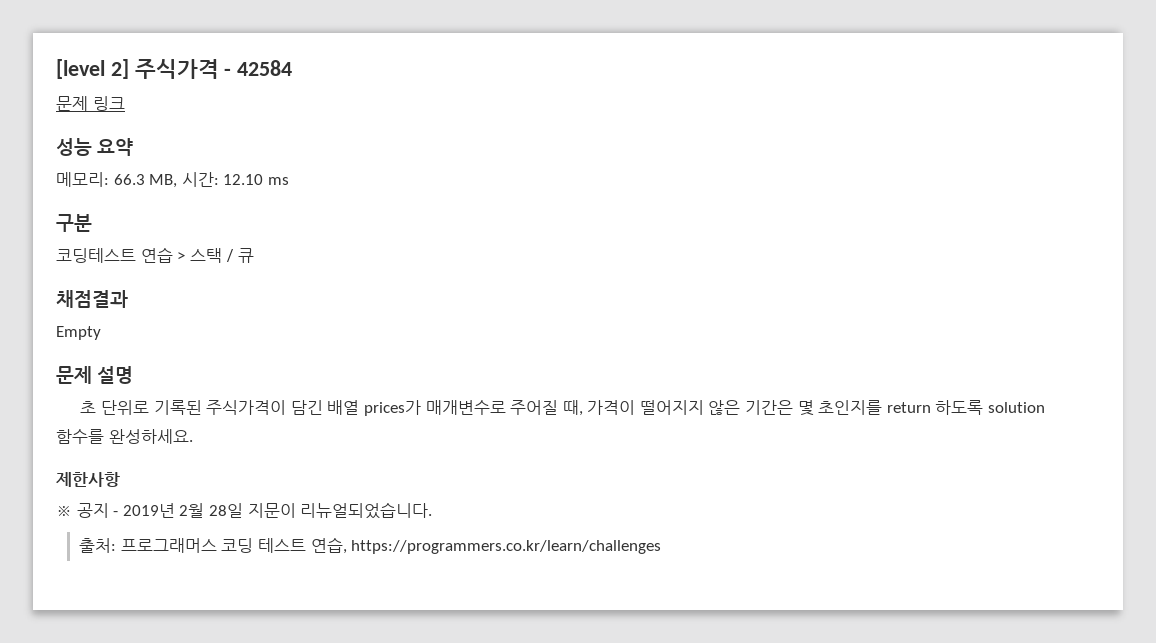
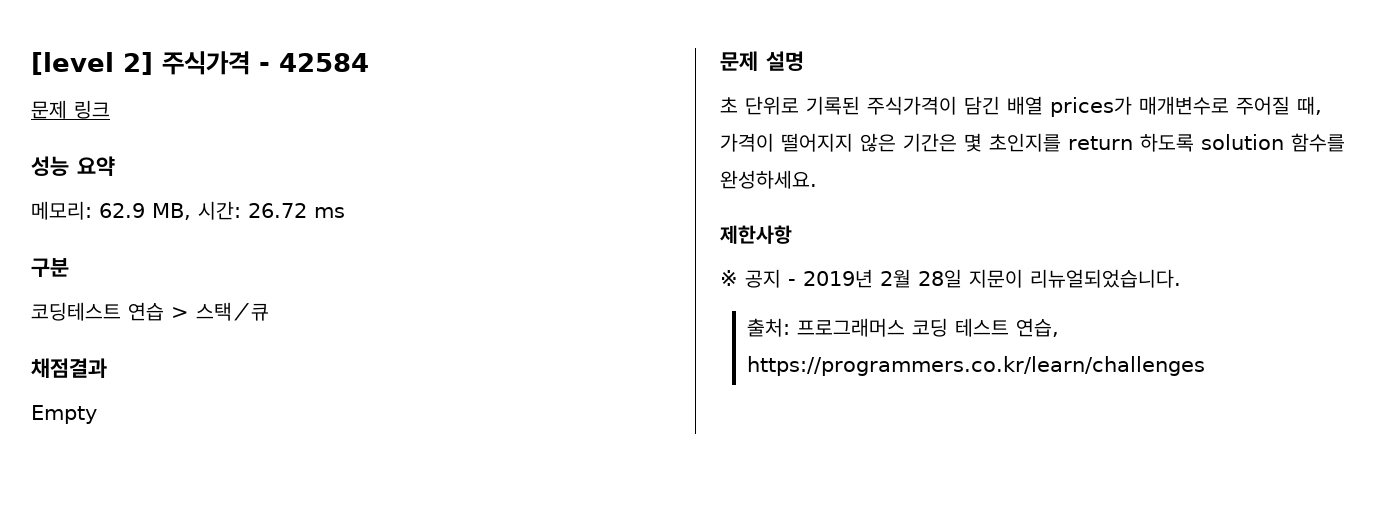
[113,174,145,185] 66.3 -> [99,203,145,218] 62.9
[223,174,264,185] 12.10 -> [248,203,307,218] 26.72

